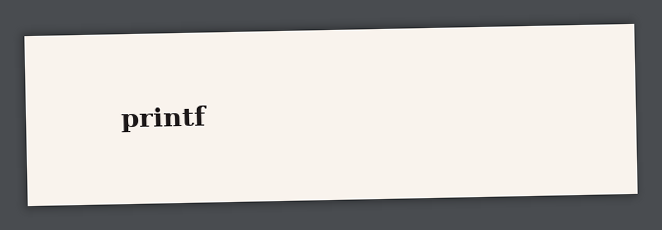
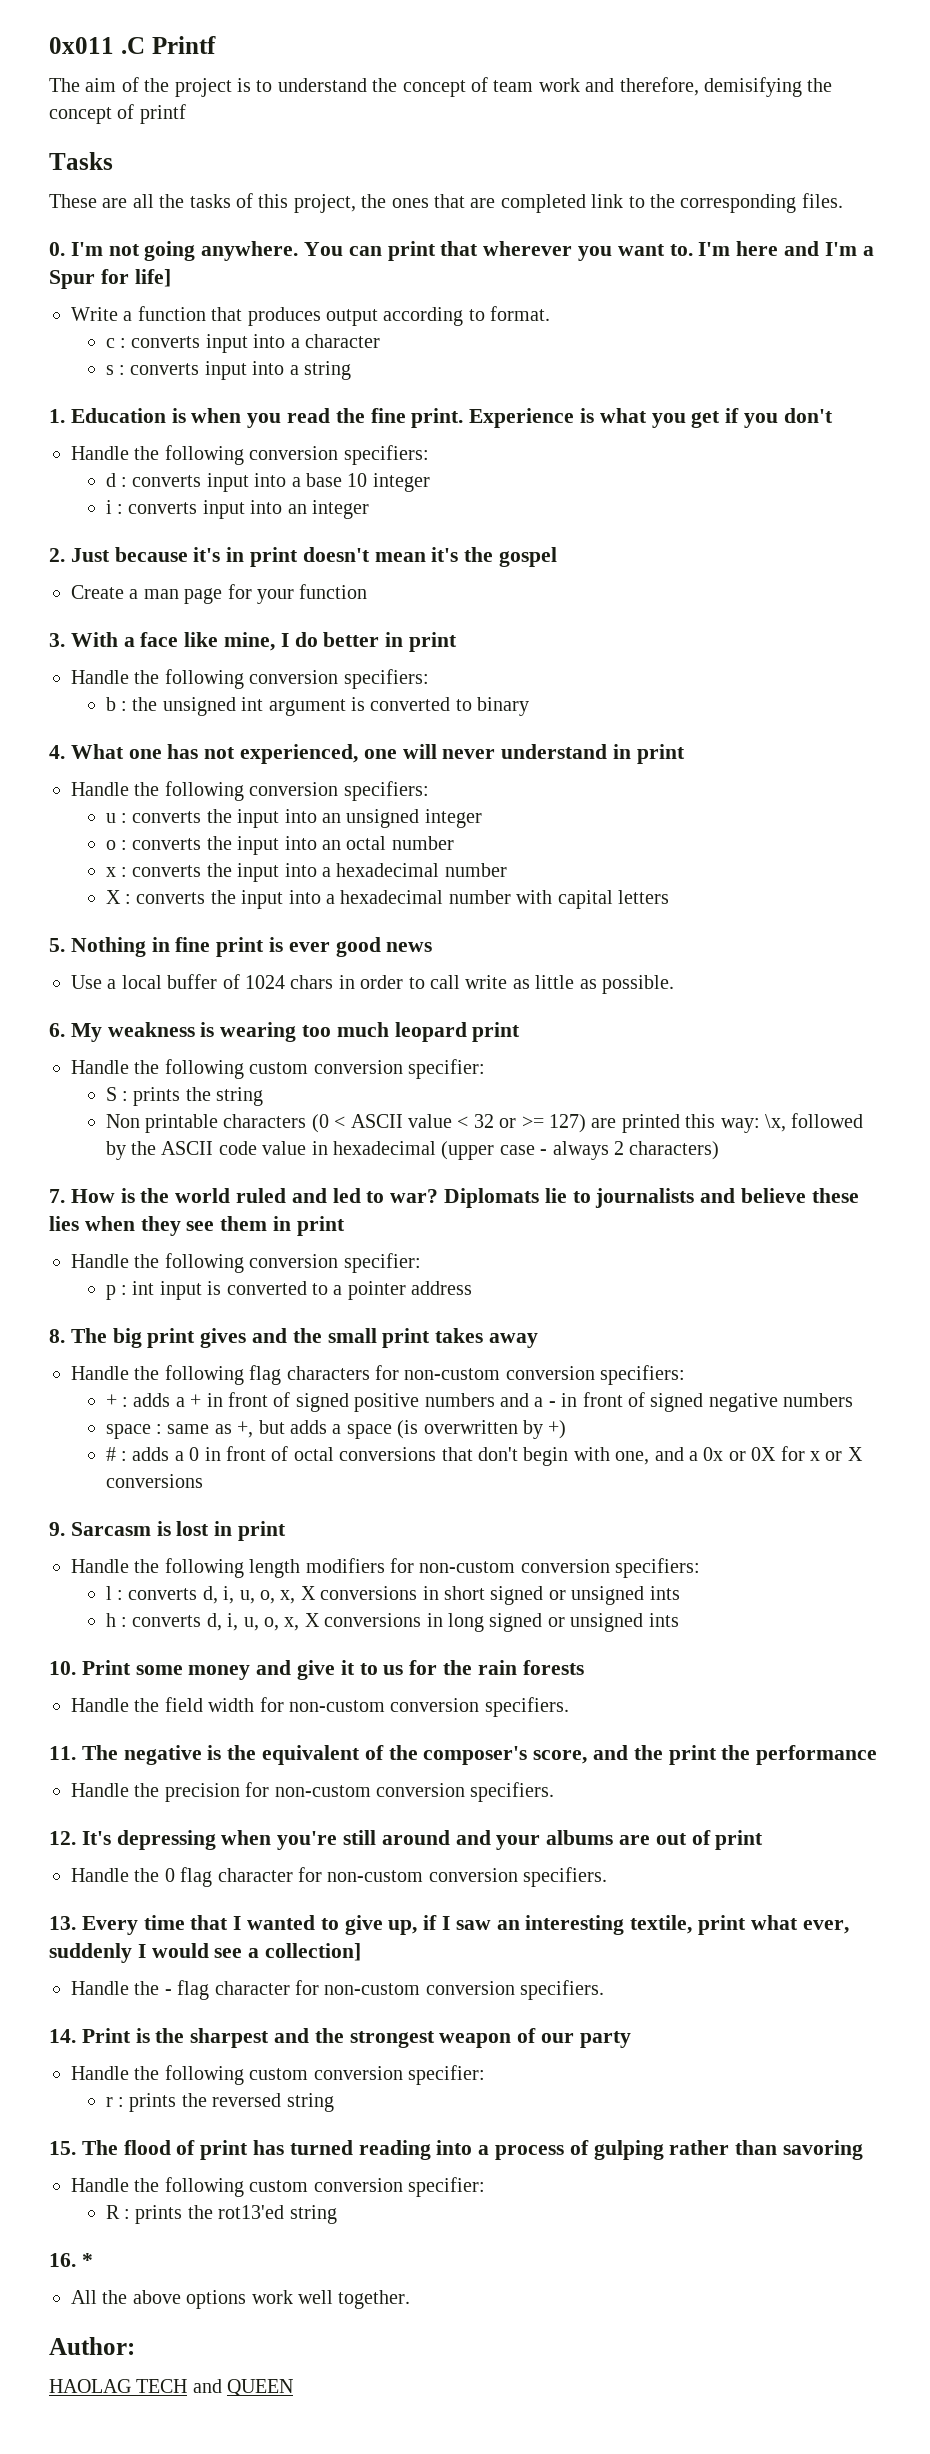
[120,105,208,133] printf -> [49,36,216,54] [49,77,833,97] [49,104,186,124] [49,152,113,170] [49,193,843,213] [49,241,874,261] [49,269,171,289] [71,306,551,326] [105,334,380,353] [105,361,351,380] [49,408,833,428] [71,445,429,465] [105,473,430,492] [105,500,369,519] [49,547,558,567] [71,584,368,604] [49,632,458,652] [71,669,429,689] [105,697,530,716] [49,744,685,764] [71,781,429,801] [105,809,482,828] [105,836,454,855] [105,863,507,882] [105,890,669,909] [49,937,433,957] [71,974,674,994] [49,1022,521,1042] [71,1059,485,1079] [105,1087,264,1106] [105,1113,864,1133] [105,1141,720,1160] [49,1188,859,1208] [49,1216,345,1236] [71,1253,421,1273] [105,1281,473,1300] [49,1328,539,1348] [71,1365,686,1385] [105,1392,854,1412] [105,1420,567,1439] [105,1446,863,1466] [105,1474,203,1488] [49,1521,287,1541] [71,1558,701,1578] [105,1586,680,1605] [105,1613,679,1632] [49,1660,584,1680] [71,1697,569,1717] [49,1745,878,1765] [71,1782,555,1802] [49,1830,764,1850] [71,1867,608,1887] [49,1915,849,1935] [49,1943,362,1963] [71,1980,605,2000] [49,2028,631,2048] [71,2065,485,2085] [105,2093,334,2112] [49,2140,864,2160] [71,2177,485,2197] [105,2205,337,2224] [49,2253,93,2267] [71,2290,411,2309] [49,2337,135,2355] [49,2379,294,2396] 0x011 .C Printf // The aim of the project is to understand the concept of team work and therefore, demisifying the concept of printf // Tasks // These are all the tasks of this project, the ones that are completed link to the corresponding files. // 0. I'm not going anywhere. You can print that wherever you want to. I'm here and I'm a Spur for life] // Write a function that produces output according to format. // c : converts input into a character // s : converts input into a string // 1. Education is when you read the fine print. Experience is what you get if you don't // Handle the following conversion specifiers: // d : converts input into a base 10 integer // i : converts input into an integer // 2. Just because it's in print doesn't mean it's the gospel // Create a man page for your function // 3. With a face like mine, I do better in print // Handle the following conversion specifiers: // b : the unsigned int argument is converted to binary // 4. What one has not experienced, one will never understand in print // Handle the following conversion specifiers: // u : converts the input into an unsigned integer // o : converts the input into an octal number // x : converts the input into a hexadecimal number // X : converts the input into a hexadecimal number with capital letters // 5. Nothing in fine print is ever good news // Use a local buffer of 1024 chars in order to call write as little as possible. // 6. My weakness is wearing too much leopard print // Handle the following custom conversion specifier: // S : prints the string // Non printable characters (0 < ASCII value < 32 or >= 127) are printed this way: \x, followed by the ASCII code value in hexadecimal (upper case - always 2 characters) // 7. How is the world ruled and led to war? Diplomats lie to journalists and believe these lies when they see them in print // Handle the following conversion specifier: // p : int input is converted to a pointer address // 8. The big print gives and the small print takes away // Handle the following flag characters for non-custom conversion specifiers: // + : adds a + in front of signed positive numbers and a - in front of signed negative numbers // space : same as +, but adds a space (is overwritten by +) // # : adds a 0 in front of octal conversions that don't begin with one, and a 0x or 0X for x or X conversions // 9. Sarcasm is lost in print // Handle the following length modifiers for non-custom conversion specifiers: // l : converts d, i, u, o, x, X conversions in short signed or unsigned ints // h : converts d, i, u, o, x, X conversions in long signed or unsigned ints // 10. Print some money and give it to us for the rain forests // Handle the field width for non-custom conversion specifiers. // 11. The negative is the equivalent of the composer's score, and the print the performance // Handle the precision for non-custom conversion specifiers. // 12. It's depressing when you're still around and your albums are out of print // Handle the 0 flag character for non-custom conversion specifiers. // 13. Every time that I wanted to give up, if I saw an interesting textile, print what ever, suddenly I would see a collection] // Handle the - flag character for non-custom conversion specifiers. // 14. Print is the sharpest and the strongest weapon of our party // Handle the following custom conversion specifier: // r : prints the reversed string // 15. The flood of print has turned reading into a process of gulping rather than savoring // Handle the following custom conversion specifier: // R : prints the rot13'ed string // 16. * // All the above options work well together. // Author: // HAOLAG TECH and QUEEN

